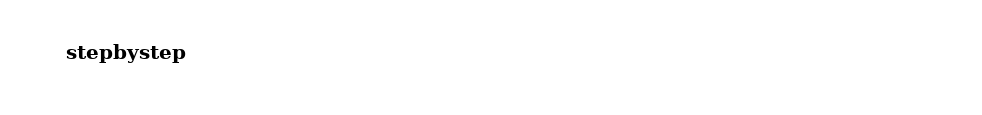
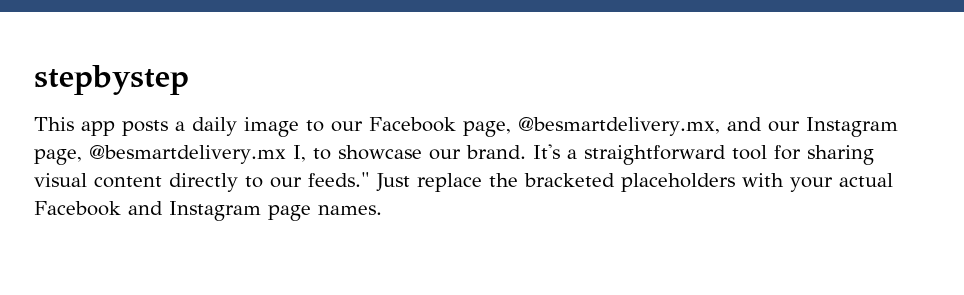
(186, 53) none -> [34,117,898,137] [34,144,874,165] [34,172,893,192] [34,201,382,221] // This app posts a daily image to our Facebook page, @besmartdelivery.mx, and our Instagram page, @besmartdelivery.mx I, to showcase our brand. It's a straightforward tool for sharing visual content directly to our feeds." Just replace the bracketed placeholders with your actual Facebook and Instagram page names.

